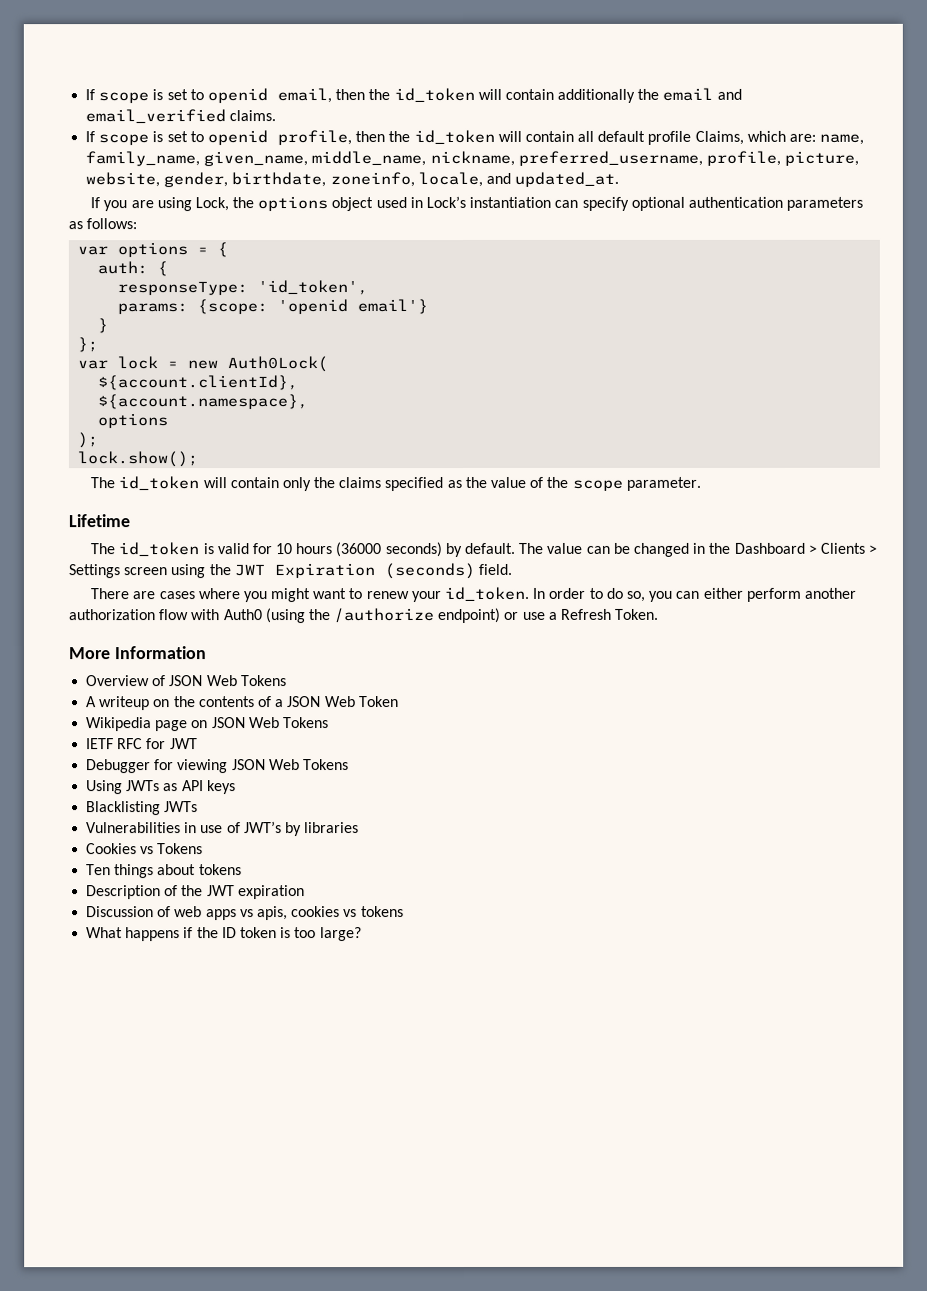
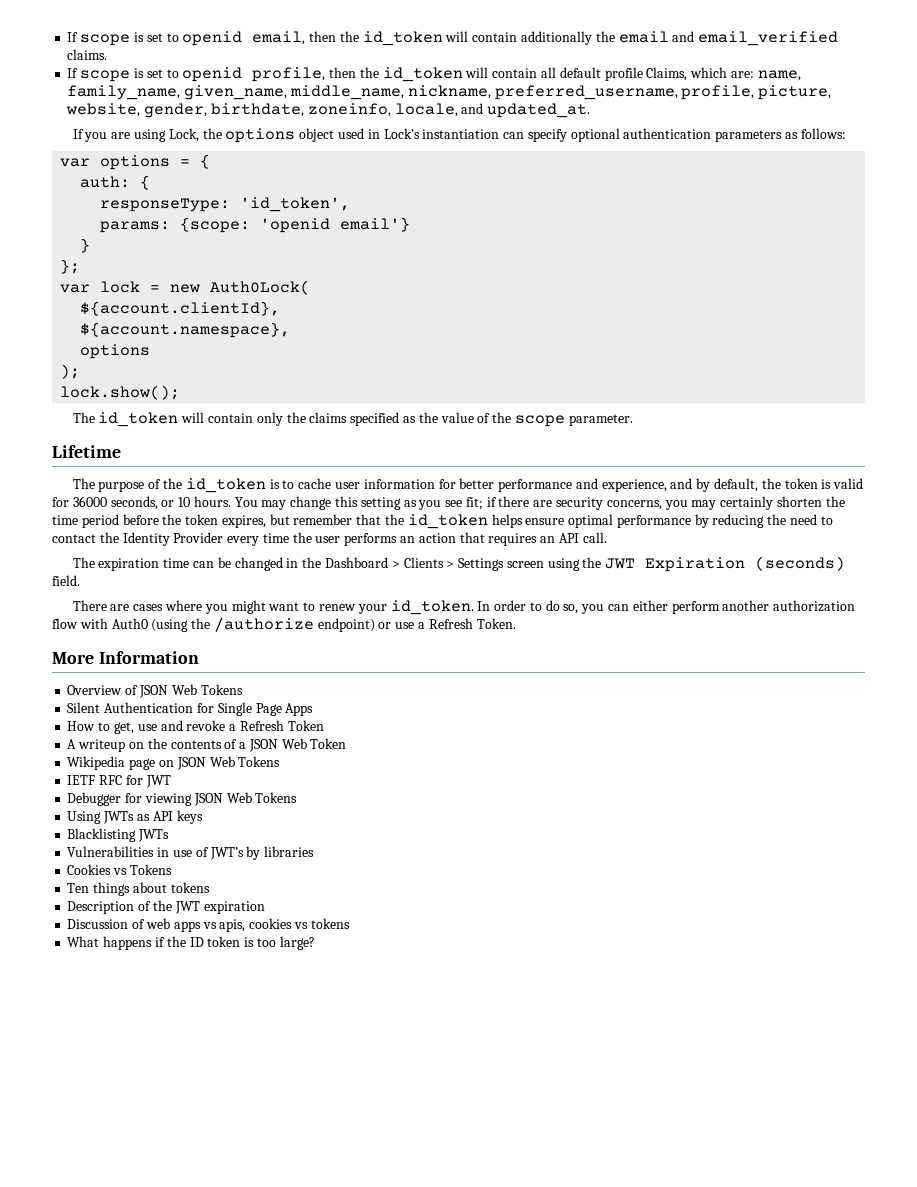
[118,542,583,558] id_token is valid for 10 hours (36000 seconds) by default. The value -> [98,478,864,493] [52,496,845,510] [52,514,833,529] [52,532,607,546] [72,557,190,571] purpose of the id_token is to cache user information for better performance and experience, and by default, the token is valid for 36000 seconds, or 10 hours. You may change this setting as you see fit; if there are security concerns, you may certainly shorten the time period before the token expires, but remember that the id_token helps ensure optimal performance by reducing the need to contact the Identity Provider every time the user performs an action that requires an API call. // The expiration time
(287, 681) none -> [67,702,314,716] [67,720,324,734] // Silent Authentication for Single Page Apps // How to get, use and revoke a Refresh Token

